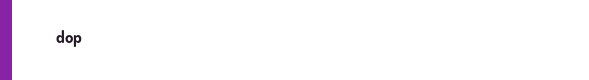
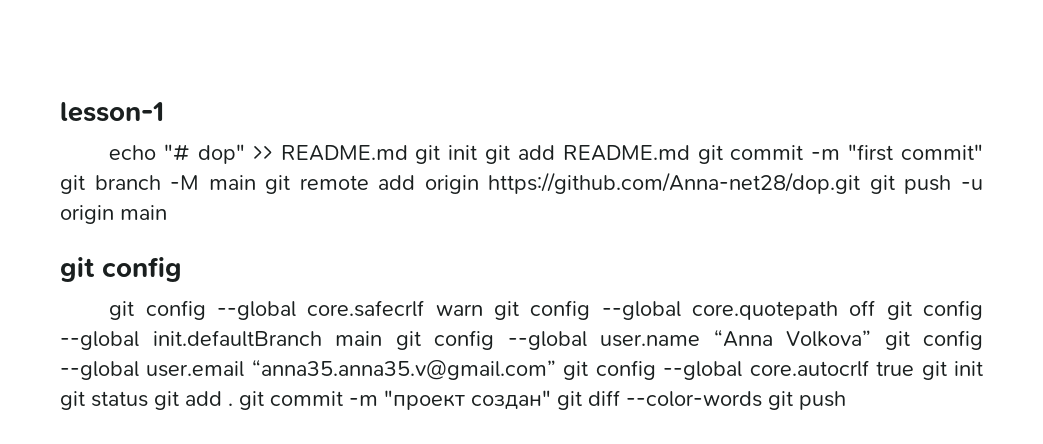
[56,30,82,47] dop -> [60,102,164,122] [109,144,983,164] [60,172,983,194] [60,205,167,224] [60,257,182,282] [109,300,983,320] [60,329,983,350] [60,359,984,380] [60,390,846,410] lesson-1 // echo "# dop" >> README.md git init git add README.md git commit -m "first commit" git branch -M main git remote add origin https://github.com/Anna-net28/dop.git git push -u origin main // git config // git config --global core.safecrlf warn git config --global core.quotepath off git config --global init.defaultBranch main git config --global user.name “Anna Volkova” git config --global user.email “anna35.anna35.v@gmail.com” git config --global core.autocrlf true git init git status git add . git commit -m "проект создан" git diff --color-words git push

